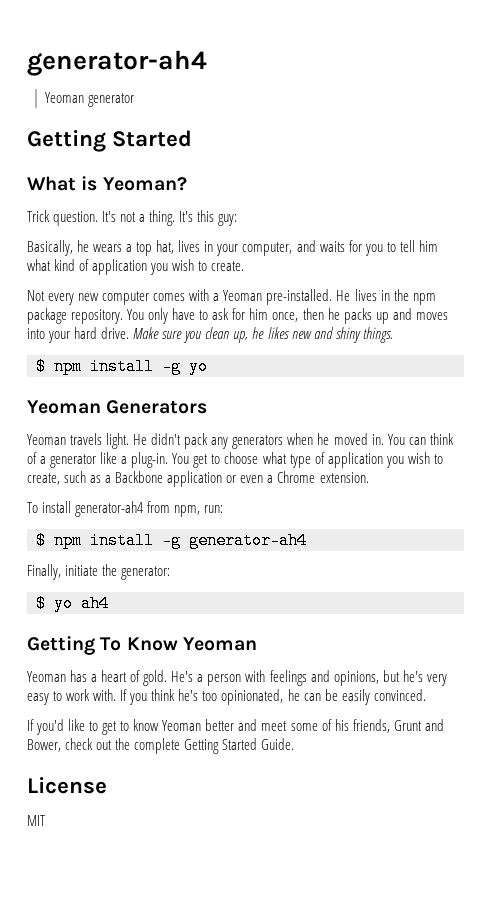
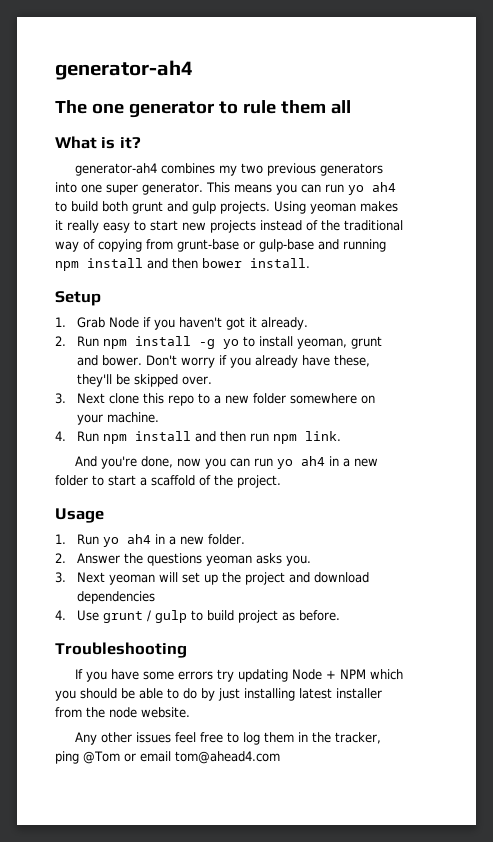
[27,50,207,76] [45,92,135,107] [27,130,193,152] [27,176,187,191] [27,210,238,226] [27,240,438,256] [27,259,245,275] [27,289,436,305] [27,308,448,324] [27,327,393,343] [36,358,208,375] [27,400,208,414] [27,433,454,449] [27,452,443,468] [27,471,369,487] [27,501,224,517] [36,532,307,549] [27,564,171,580] [36,595,109,612] [27,636,257,655] [27,670,447,686] [27,689,426,705] [27,719,444,735] [27,738,295,754] [27,777,107,794] [27,815,46,826] generator-ah4 // Yeoman generator // Getting Started // What is Yeoman? // Trick question. It's not a thing. It's this guy: // Basically, he wears a top hat, lives in your computer, and waits for you to tell him what kind of application you wish to create. // Not every new computer comes with a Yeoman pre-installed. He lives in the npm package repository. You only have to ask for him once, then he packs up and moves into your hard drive. Make sure you clean up, he likes new and shiny things. // $ npm install -g yo // Yeoman Generators // Yeoman travels light. He didn't pack any generators when he moved in. You can think of a generator like a plug-in. You get to choose what type of application you wish to create, such as a Backbone application or even a Chrome extension. // To install generator-ah4 from npm, run: // $ npm install -g generator-ah4 // Finally, initiate the generator: // $ yo ah4 // Getting To Know Yeoman // Yeoman has a heart of gold. He's a person with feelings and opinions, but he's very easy to work with. If you think he's too opinionated, he can be easily convinced. // If you'd like to get to know Yeoman better and meet some of his friends, Grunt and Bower, check out the complete Getting Started Guide. // License // MIT -> [55,60,193,80] [55,100,351,118] [55,136,141,149] [75,163,384,176] [55,182,396,195] [55,201,398,214] [55,220,403,233] [55,239,386,252] [55,258,310,271] [55,291,101,306] [55,317,309,330] [55,336,383,349] [77,355,371,368] [77,374,213,387] [55,393,376,406] [77,412,160,425] [55,431,342,444] [75,456,379,469] [55,475,281,488] [55,508,104,523] [55,534,246,547] [55,553,312,566] [55,572,370,585] [77,591,156,604] [55,610,341,623] [55,642,187,658] [75,669,404,682] [55,688,382,701] [55,707,190,718] [75,732,382,745] [55,751,280,764] generator-ah4 // The one generator to rule them all // What is it? // generator-ah4 combines my two previous generators into one super generator. This means you can run yo ah4 to build both grunt and gulp projects. Using yeoman makes it really easy to start new projects instead of the traditional way of copying from grunt-base or gulp-base and running npm install and then bower install. // Setup // 1. Grab Node if you haven't got it already. // 2. Run npm install -g yo to install yeoman, grunt and bower. Don't worry if you already have these, they'll be skipped over. // 3. Next clone this repo to a new folder somewhere on your machine. // 4. Run npm install and then run npm link. // And you're done, now you can run yo ah4 in a new folder to start a scaffold of the project. // Usage // 1. Run yo ah4 in a new folder. // 2. Answer the questions yeoman asks you. // 3. Next yeoman will set up the project and download dependencies // 4. Use grunt / gulp to build project as before. // Troubleshooting // If you have some errors try updating Node + NPM which you should be able to do by just installing latest installer from the node website. // Any other issues feel free to log them in the tracker, ping @Tom or email tom@ahead4.com

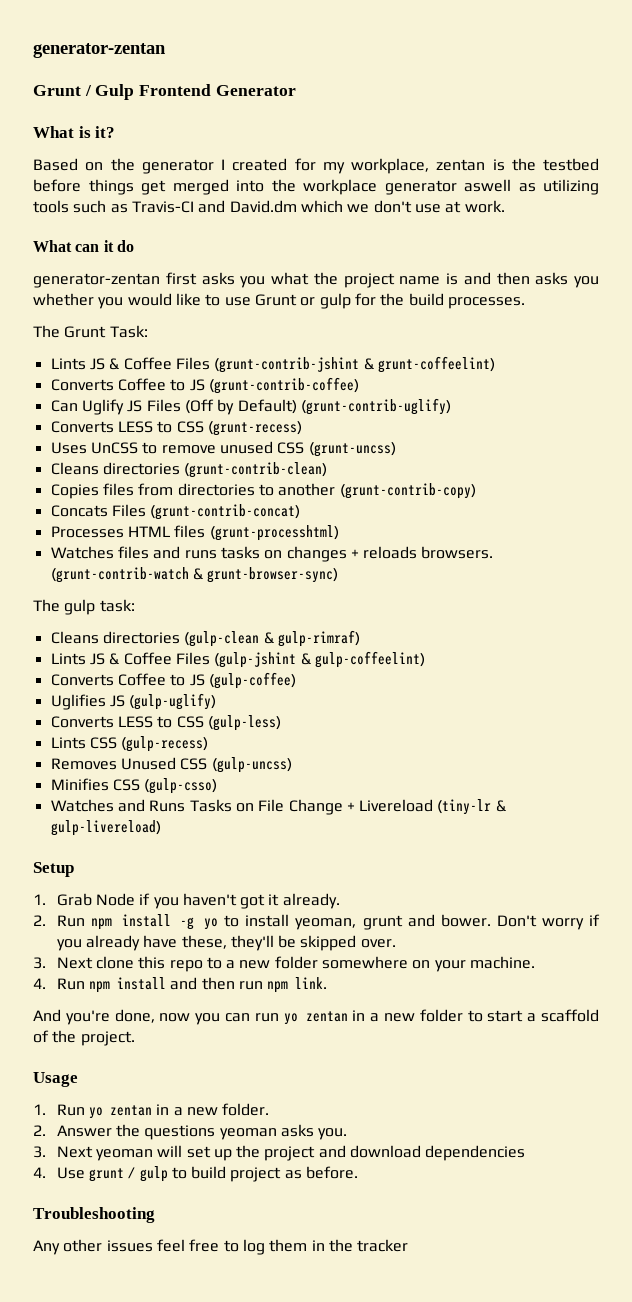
[55,60,193,80] [55,100,351,118] [55,136,141,149] [75,163,384,176] [55,182,396,195] [55,201,398,214] [55,220,403,233] [55,239,386,252] [55,258,310,271] generator-ah4 // The one generator to rule them all // What is it? // generator-ah4 combines my two previous generators into one super generator. This means you can run yo ah4 to build both grunt and gulp projects. Using yeoman makes it really easy to start new projects instead of the traditional way of copying from grunt-base or gulp-base and running npm install and then bower install. -> [33,43,166,58] [33,84,296,100] [33,126,116,138] [33,158,599,174] [33,179,599,195] [33,200,505,213] [33,240,134,252] [33,272,599,288] [33,293,525,309] [33,325,148,338] [50,356,495,373] [50,377,359,394] [50,398,451,415] [50,421,302,436] [50,441,396,457] [50,462,328,478] [50,483,476,499] [50,504,301,520] [50,525,339,541] [50,546,494,562] [50,567,339,583] [33,599,135,615] [50,630,360,647] [50,651,425,668] [50,672,296,689] [50,693,217,710] [50,715,281,731] [50,736,209,752] [50,757,292,773] [50,778,218,794] [50,799,506,815] [50,820,161,836] generator-zentan // Grunt / Gulp Frontend Generator // What is it? // Based on the generator I created for my workplace, zentan is the testbed before things get merged into the workplace generator aswell as utilizing tools such as Travis-CI and David.dm which we don't use at work. // What can it do // generator-zentan first asks you what the project name is and then asks you whether you would like to use Grunt or gulp for the build processes. // The Grunt Task: // Lints JS & Coffee Files (grunt-contrib-jshint & grunt-coffeelint) // Converts Coffee to JS (grunt-contrib-coffee) // Can Uglify JS Files (Off by Default) (grunt-contrib-uglify) // Converts LESS to CSS (grunt-recess) // Uses UnCSS to remove unused CSS (grunt-uncss) // Cleans directories (grunt-contrib-clean) // Copies files from directories to another (grunt-contrib-copy) // Concats Files (grunt-contrib-concat) // Processes HTML files (grunt-processhtml) // Watches files and runs tasks on changes + reloads browsers. (grunt-contrib-watch & grunt-browser-sync) // The gulp task: // Cleans directories (gulp-clean & gulp-rimraf) // Lints JS & Coffee Files (gulp-jshint & gulp-coffeelint) // Converts Coffee to JS (gulp-coffee) // Uglifies JS (gulp-uglify) // Converts LESS to CSS (gulp-less) // Lints CSS (gulp-recess) // Removes Unused CSS (gulp-uncss) // Minifies CSS (gulp-csso) // Watches and Runs Tasks on File Change + Livereload (tiny-lr & gulp-livereload)
[301,456,326,466] ah4 -> [305,1011,348,1022] zentan
[127,534,152,544] ah4 -> [109,1105,152,1116] zentan
[75,669,404,682] [55,688,382,701] [55,707,190,718] // If you have some errors try updating Node + NPM which you should be able to do by just installing latest installer from the node website. -> (155, 1215) none
[335,732,382,744] [55,751,280,764] tracker, ping @Tom or email tom@ahead4.com -> [357,1239,409,1252] tracker

